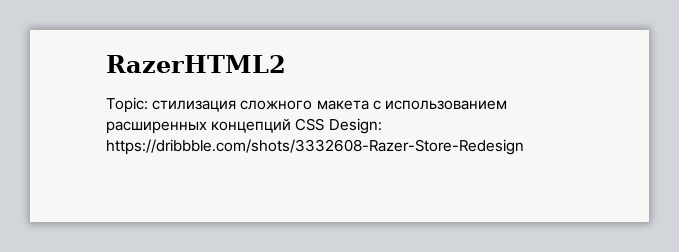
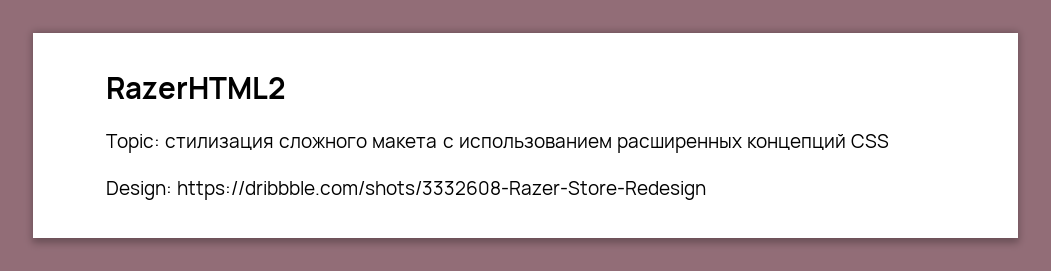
(325, 124) none -> (890, 141) //

